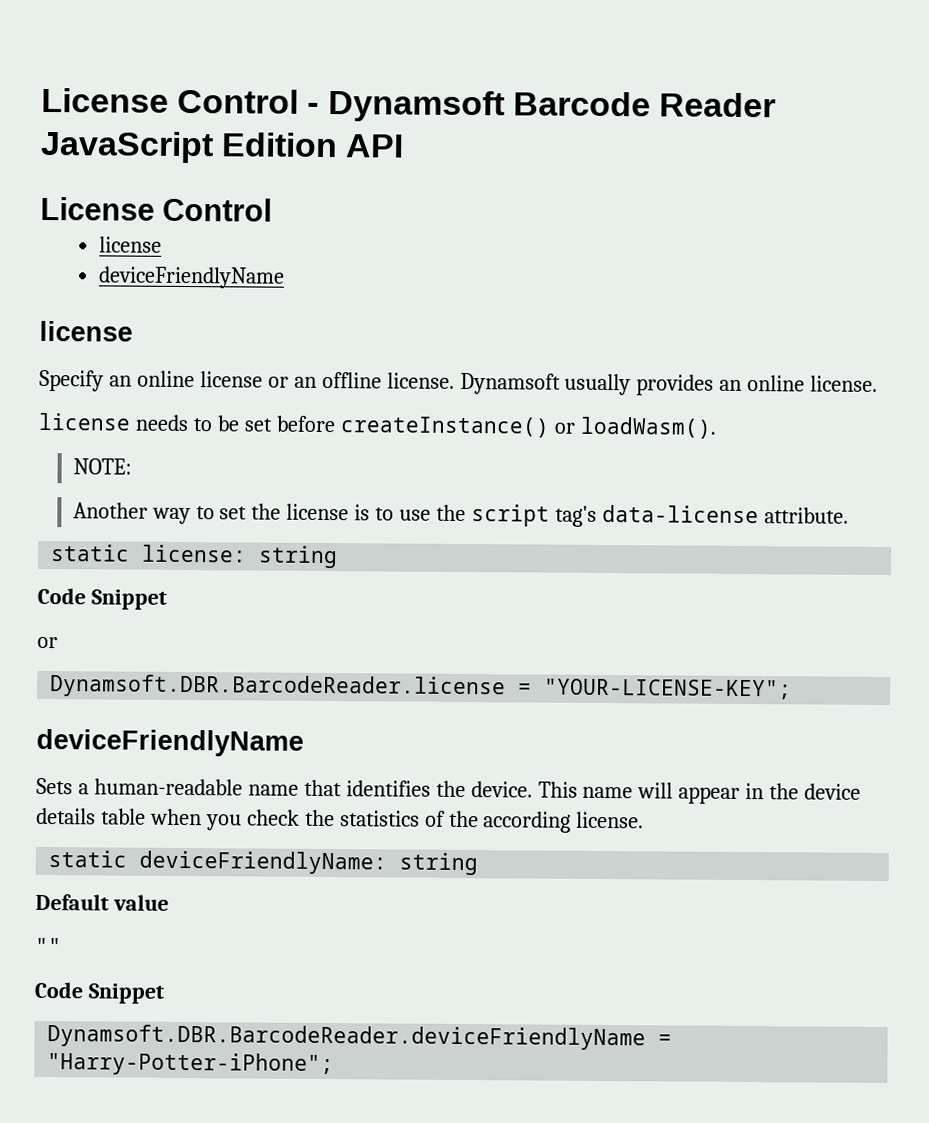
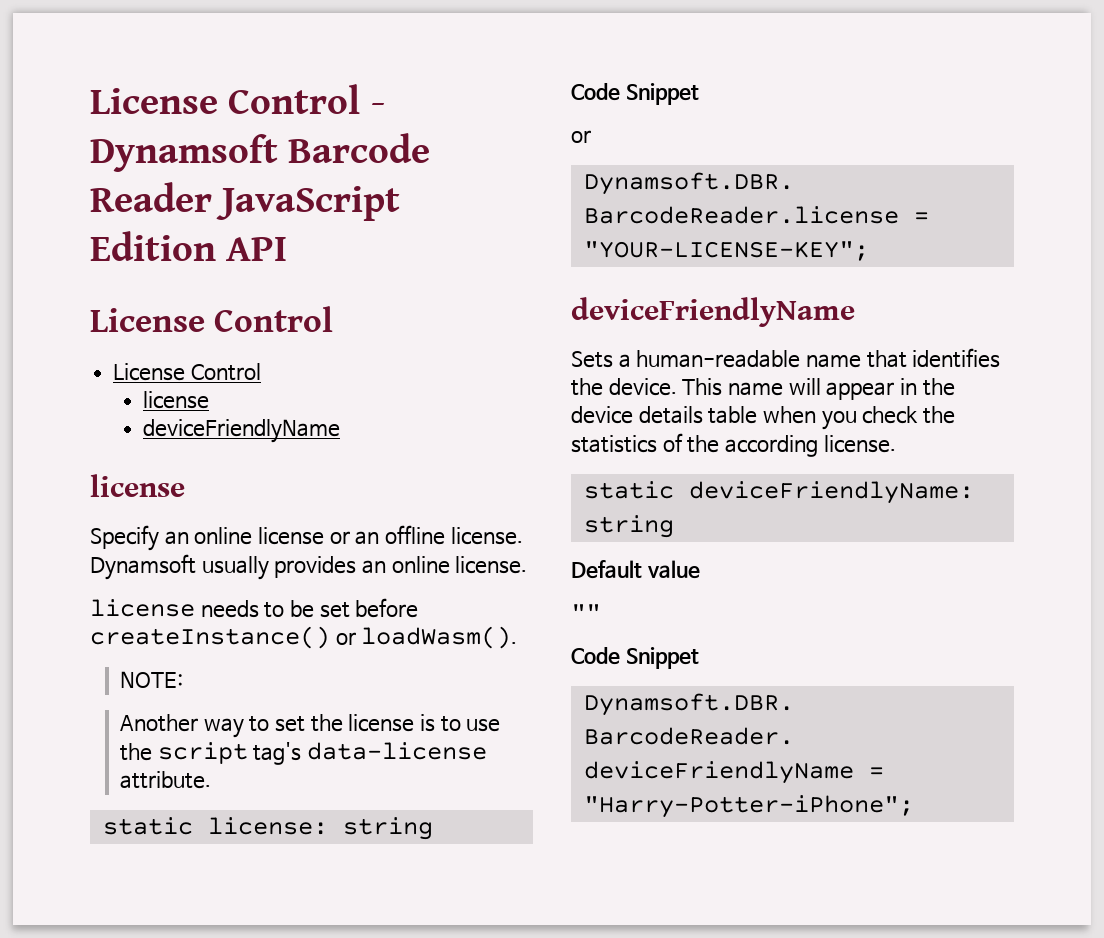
(273, 209) none -> [113,363,261,381] // License Control

